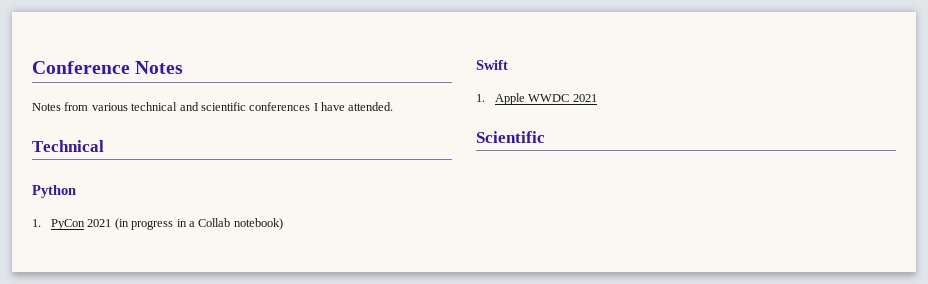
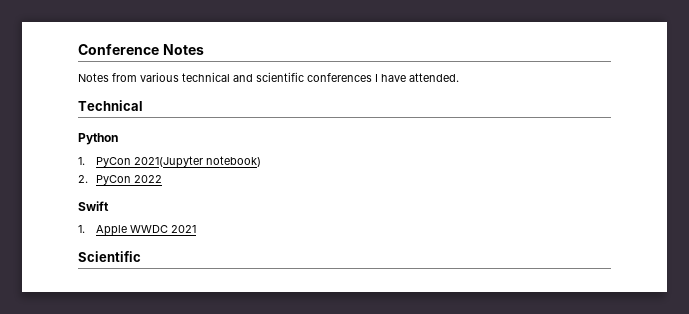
[87,218,283,230] 2021 (in progress in a Collab notebook) -> [134,156,262,168] [78,175,163,185] 2021(Jupyter notebook) // 2. PyCon 2022

